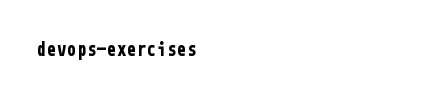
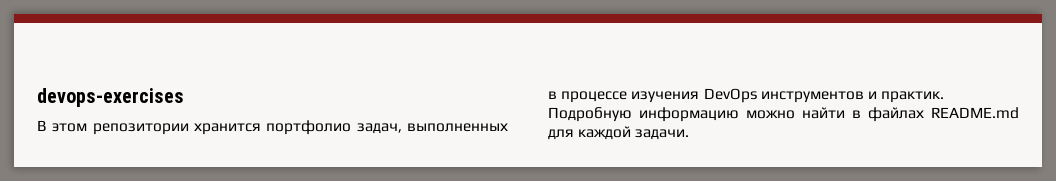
(196, 50) none -> [37,120,508,135] [548,88,945,103] [548,107,1019,122] [548,126,690,140] // В этом репозитории хранится портфолио задач, выполненных в процессе изучения DevOps инструментов и практик. Подробную информацию можно найти в файлах README.md для каждой задачи.

